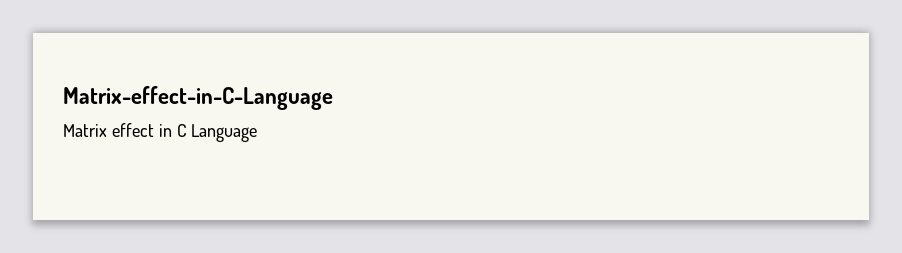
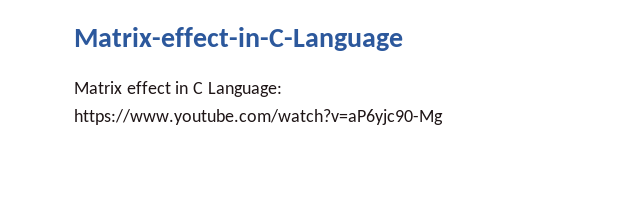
[191,124,258,142] Language -> [207,82,282,97] [74,109,443,125] Language: https://www.youtube.com/watch?v=aP6yjc90-Mg

